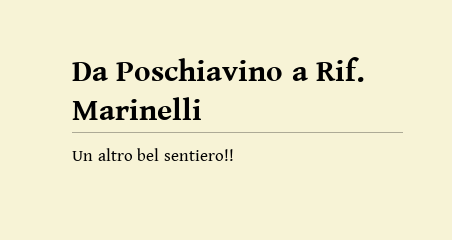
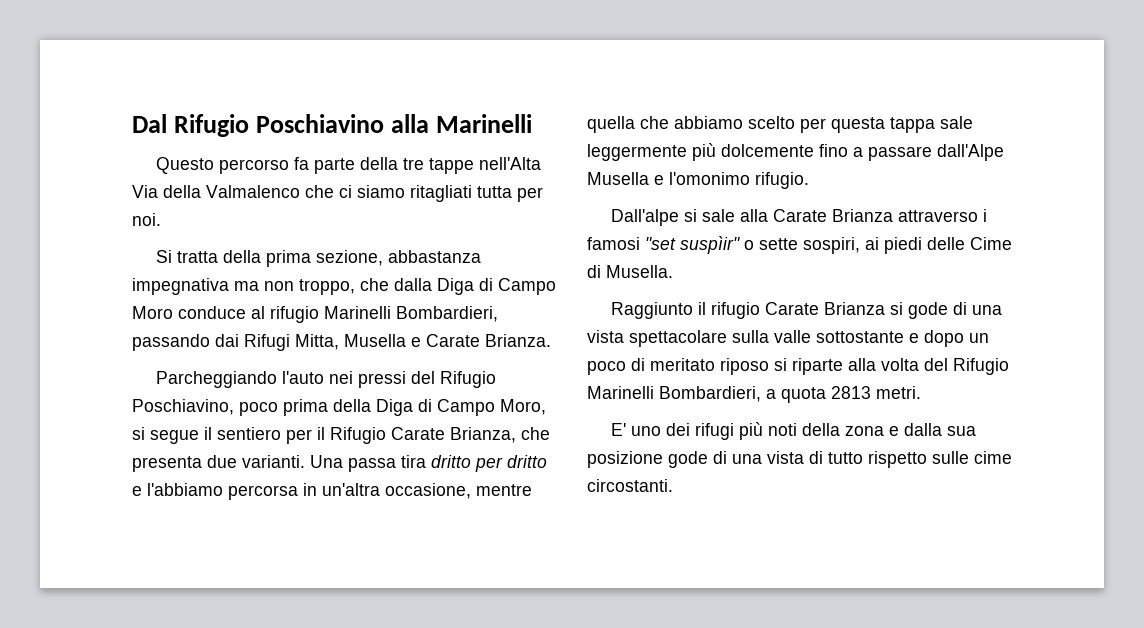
[72,57,366,82] [72,97,202,120] [72,148,234,161] Da Poschiavino a Rif. Marinelli // Un altro bel sentiero!! -> [132,114,532,137] [156,157,542,174] [132,185,543,202] [132,213,161,226] [156,250,482,267] [132,278,556,295] [132,306,498,323] [132,334,551,351] [156,371,497,388] [132,399,546,416] [132,427,550,444] [132,455,547,472] [132,483,532,500] [587,116,973,133] [587,143,1004,161] [587,172,809,189] [611,209,988,226] [587,236,1012,254] [587,265,673,278] [611,302,1003,319] [587,330,989,347] [587,358,1009,375] [587,386,921,403] [611,422,977,440] [587,451,1012,468] [587,479,673,492] Dal Rifugio Poschiavino alla Marinelli // Questo percorso fa parte della tre tappe nell'Alta Via della Valmalenco che ci siamo ritagliati tutta per noi. // Si tratta della prima sezione, abbastanza impegnativa ma non troppo, che dalla Diga di Campo Moro conduce al rifugio Marinelli Bombardieri, passando dai Rifugi Mitta, Musella e Carate Brianza. // Parcheggiando l'auto nei pressi del Rifugio Poschiavino, poco prima della Diga di Campo Moro, si segue il sentiero per il Rifugio Carate Brianza, che presenta due varianti. Una passa tira dritto per dritto e l'abbiamo percorsa in un'altra occasione, mentre quella che abbiamo scelto per questa tappa sale leggermente più dolcemente fino a passare dall'Alpe Musella e l'omonimo rifugio. // Dall'alpe si sale alla Carate Brianza attraverso i famosi "set suspìir" o sette sospiri, ai piedi delle Cime di Musella. // Raggiunto il rifugio Carate Brianza si gode di una vista spettacolare sulla valle sottostante e dopo un poco di meritato riposo si riparte alla volta del Rifugio Marinelli Bombardieri, a quota 2813 metri. // E' uno dei rifugi più noti della zona e dalla sua posizione gode di una vista di tutto rispetto sulle cime circostanti.

